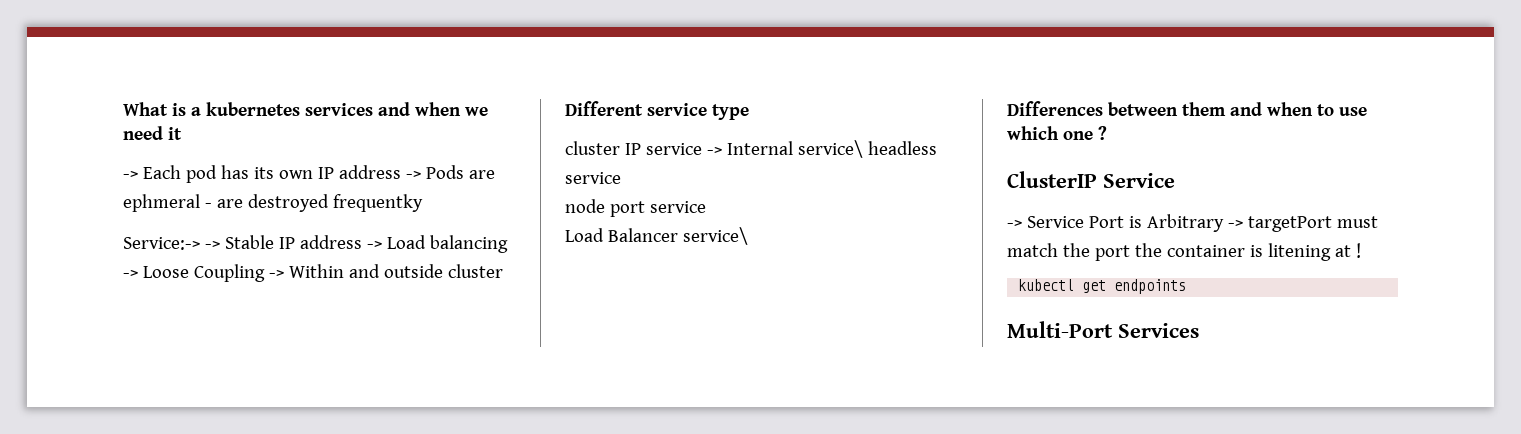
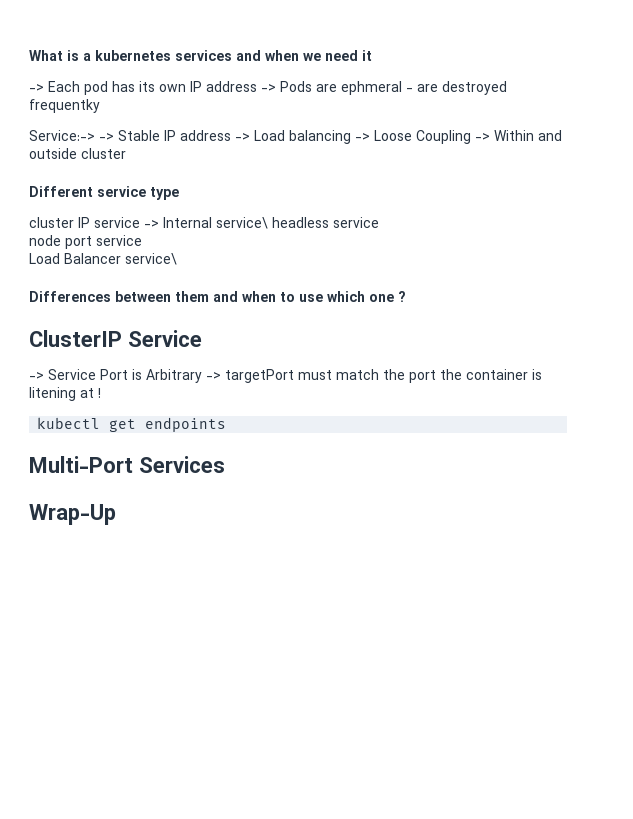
(1199, 330) none -> [29,504,116,525] // Wrap-Up

